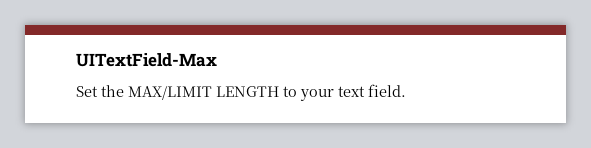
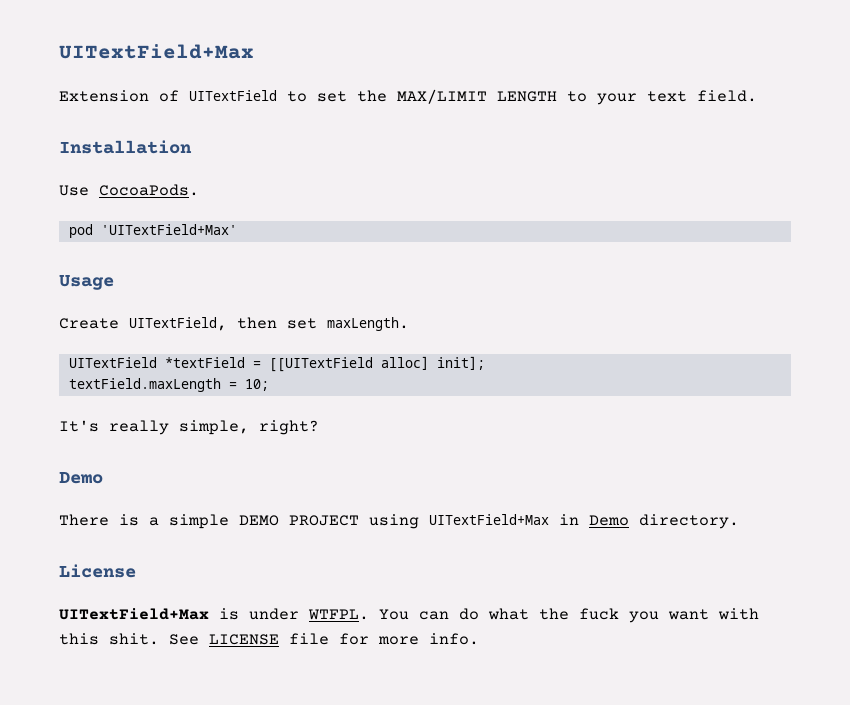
[76,53,217,67] [76,86,98,97] UITextField-Max // Set -> [59,44,254,59] [59,90,347,102] UITextField+Max // Extension of UITextField to set
(406, 90) none -> [59,140,192,154] [59,184,199,196] [68,224,237,238] [59,275,114,290] [59,317,409,331] [68,356,485,372] [68,378,269,392] [59,420,319,435] [59,472,103,484] [59,514,739,529] [59,564,136,578] [59,608,759,623] [59,633,479,645] // Installation // Use CocoaPods. // pod 'UITextField+Max' // Usage // Create UITextField, then set maxLength. // UITextField *textField = [[UITextField alloc] init]; // textField.maxLength = 10; // It's really simple, right? // Demo // There is a simple DEMO PROJECT using UITextField+Max in Demo directory. // License // UITextField+Max is under WTFPL. You can do what the fuck you want with this shit. See LICENSE file for more info.

